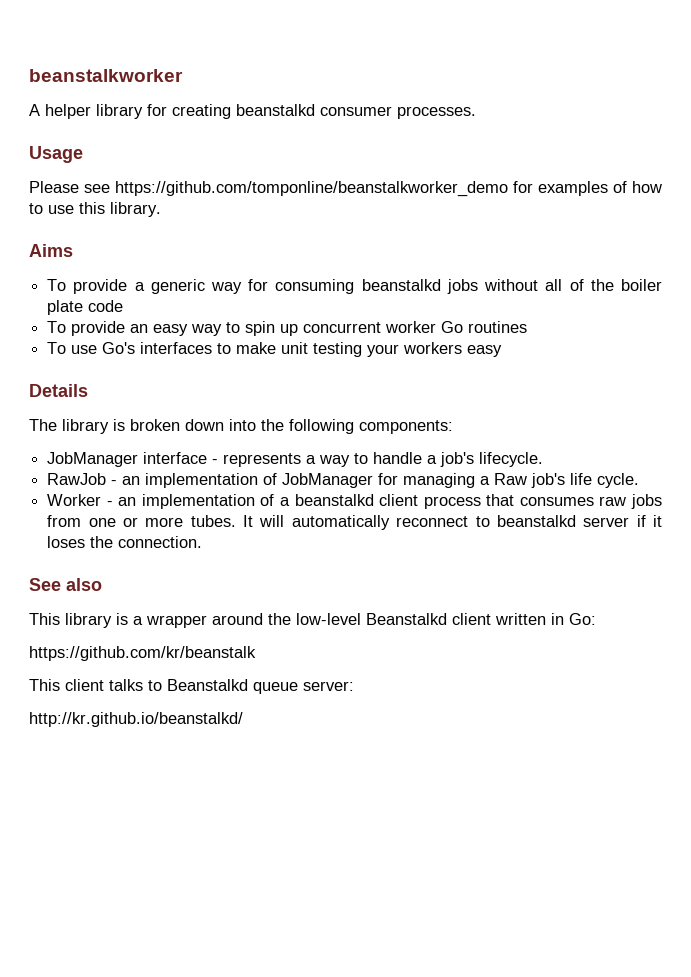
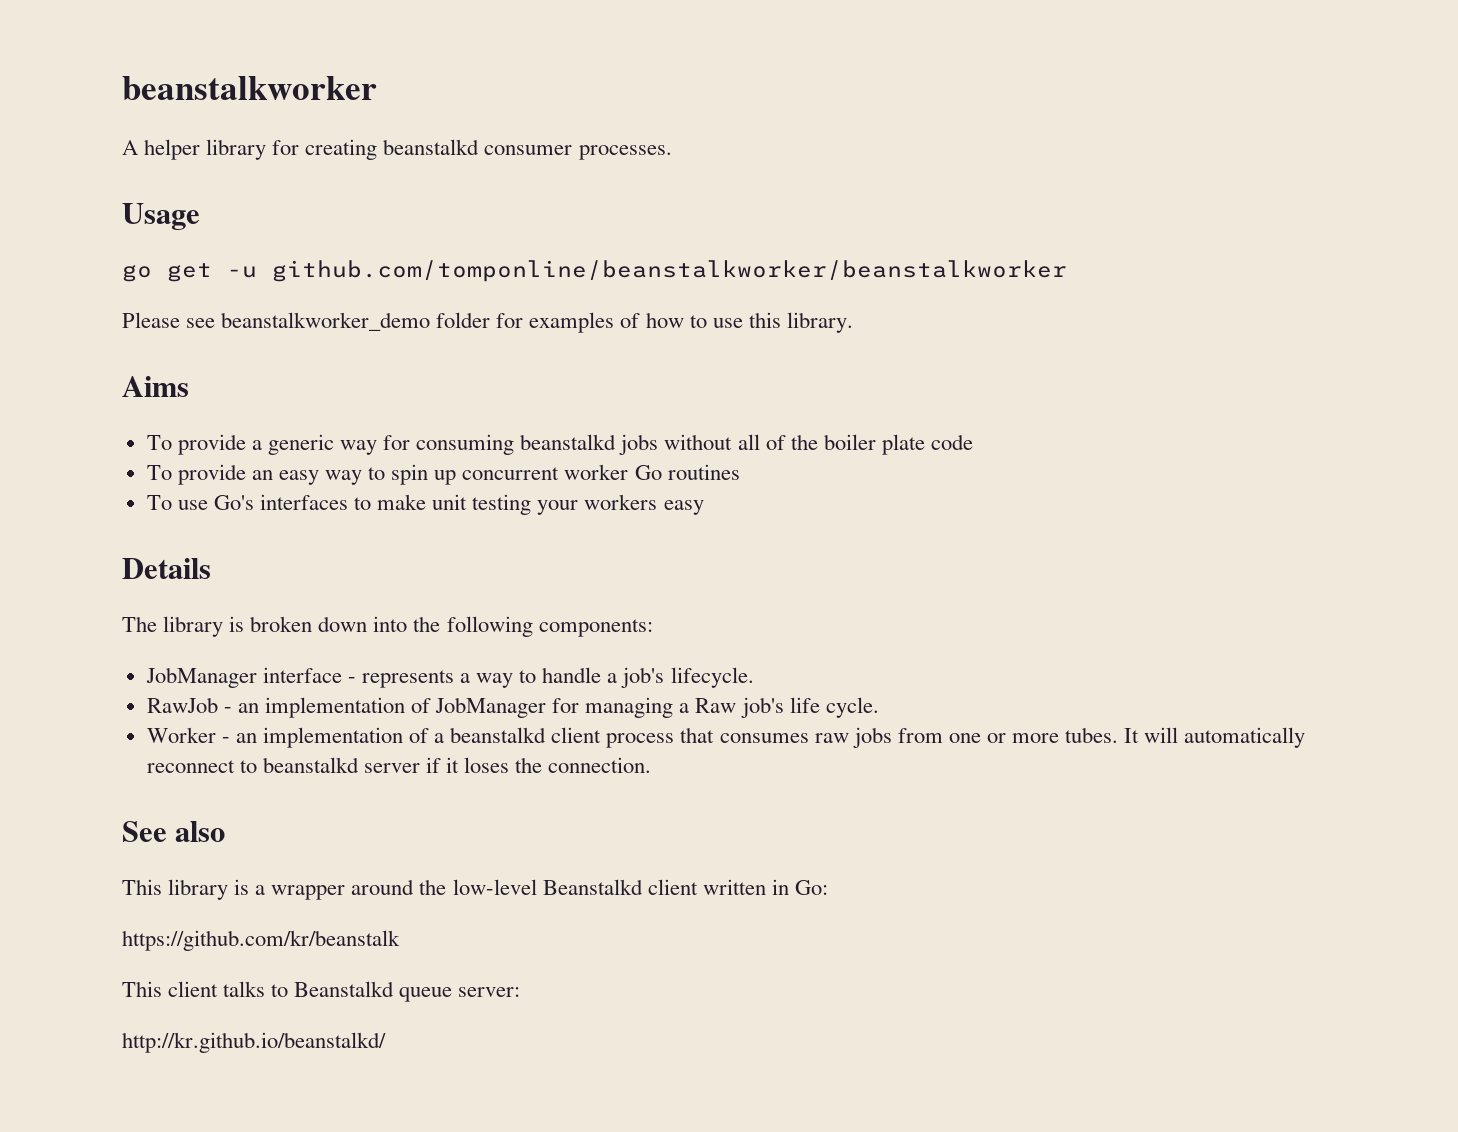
(83, 154) none -> [122,260,1067,282] // go get -u github.com/tomponline/beanstalkworker/beanstalkworker
[115,181,508,197] https://github.com/tomponline/beanstalkworker_demo -> [221,312,491,331] beanstalkworker_demo folder

